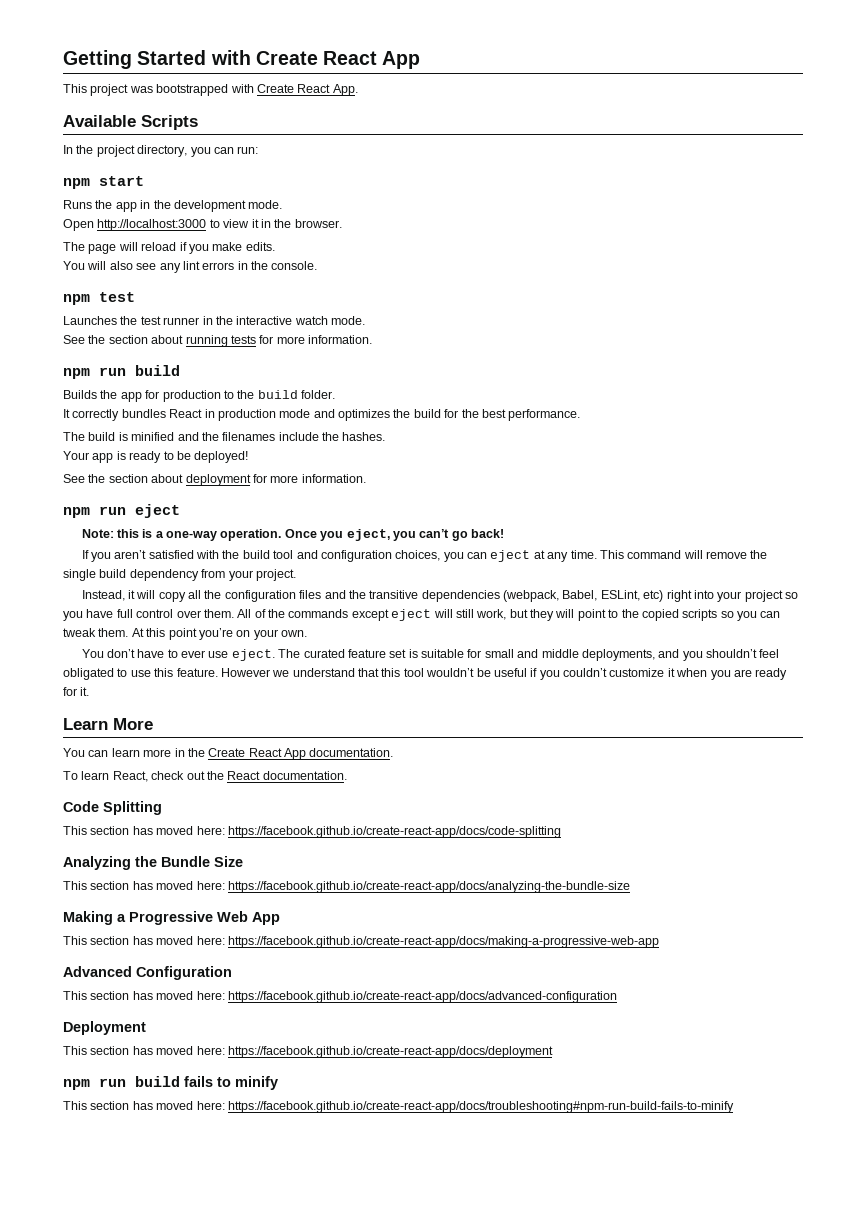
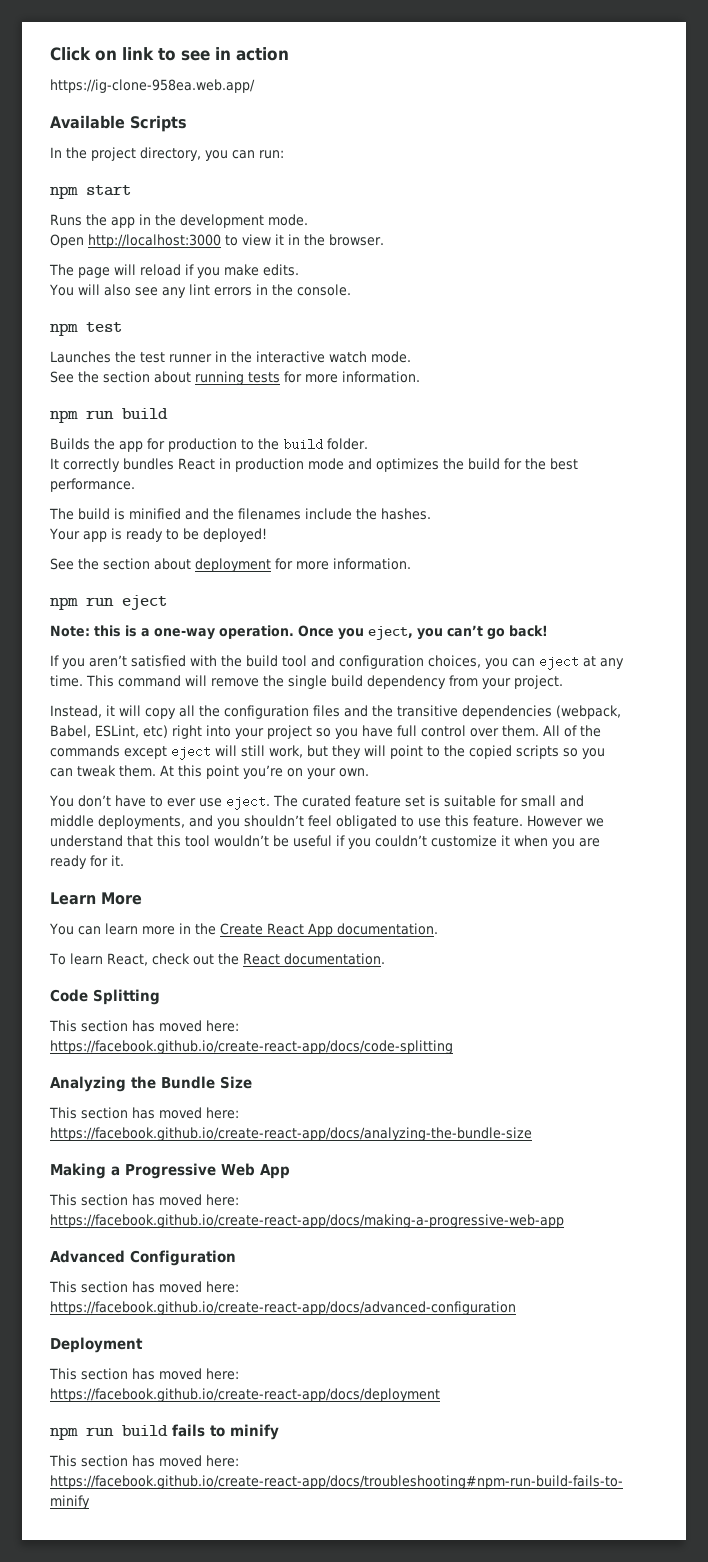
[63,50,421,69] [63,84,358,96] Getting Started with Create React App // This project was bootstrapped with Create React App. -> [50,47,289,61] [50,79,255,93] Click on link to see in action // https://ig-clone-958ea.web.app/

